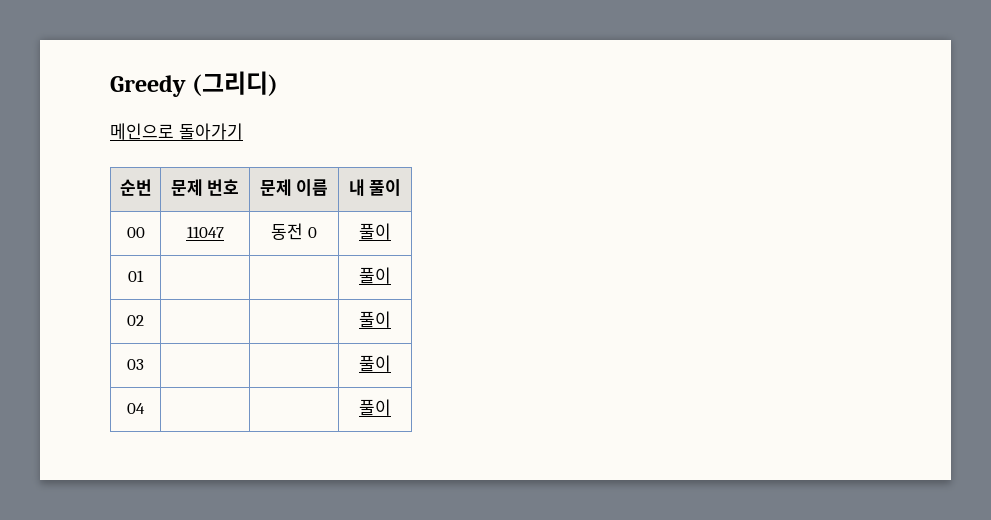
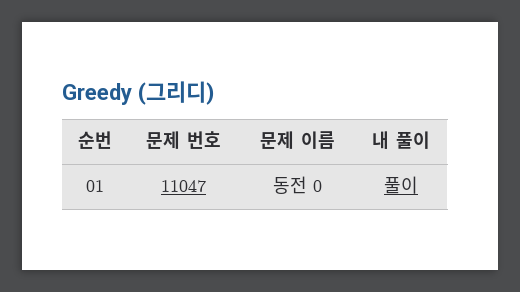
[110,123,243,140] // 메인으로 돌아가기 -> (215, 93) none
[126,227,145,238] 00 -> [85,180,104,192] 01
[128,270,144,282] [359,267,391,284] [127,315,144,326] [359,311,391,328] [127,359,144,370] [359,355,391,372] [127,403,145,414] [359,399,391,416] // 01 | | | 풀이 // 02 | | | 풀이 // 03 | | | 풀이 // 04 | | | 풀이 -> (418, 185) none

